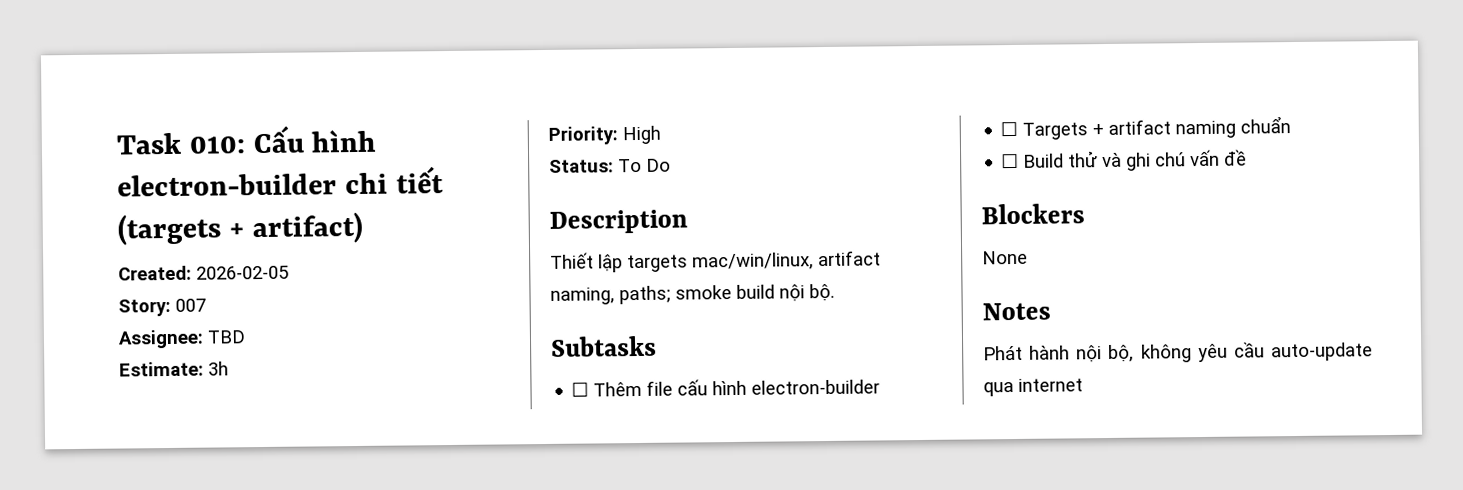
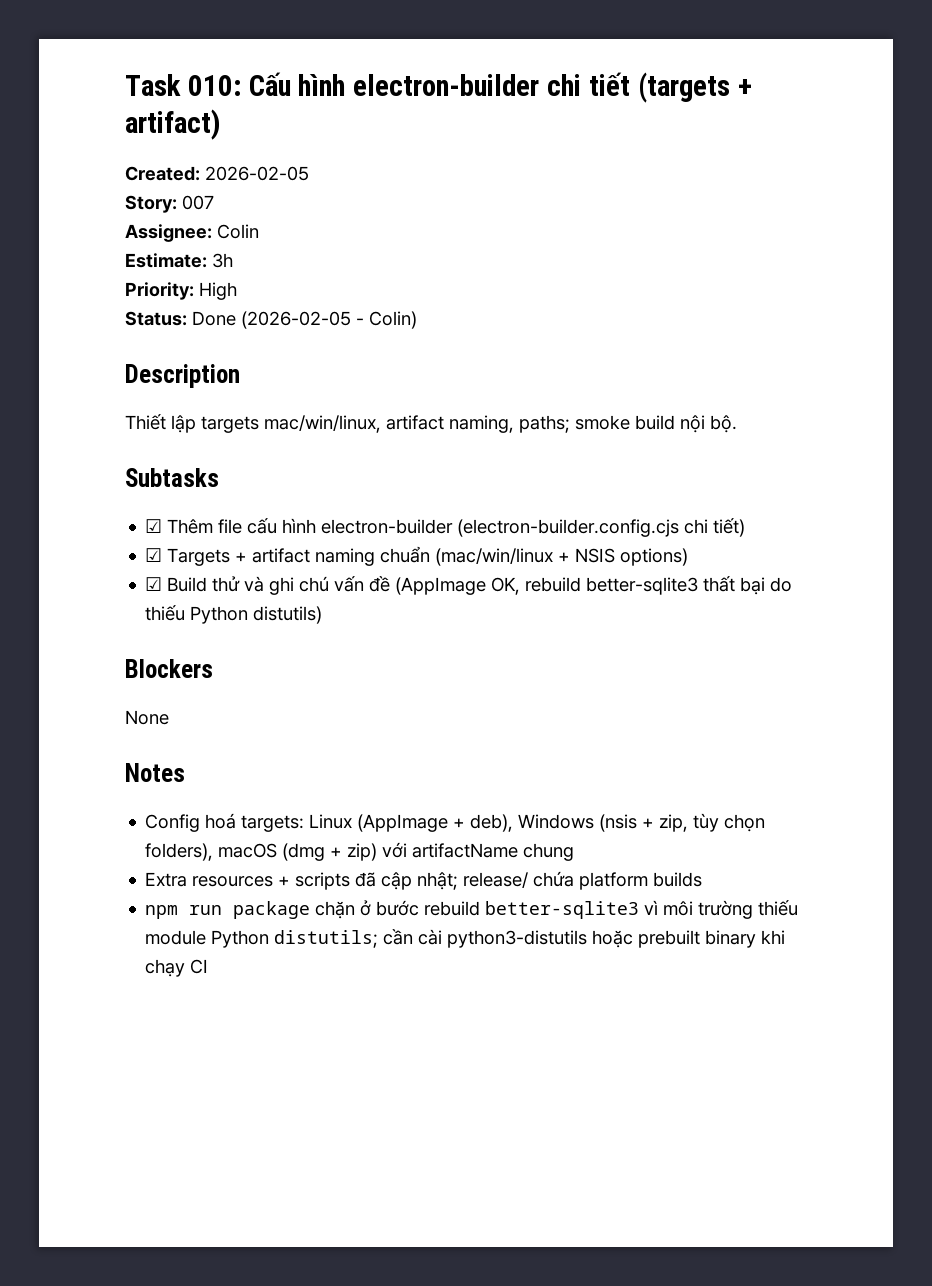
[207,330,246,344] TBD -> [217,224,259,239] Colin
[618,158,671,173] To Do -> [192,311,417,329] Done (2026-02-05 - Colin)
[571,382,590,397] ☐ -> [145,519,163,533] ☑
[1000,121,1019,137] // ☐ -> [457,518,746,537] [145,548,163,562] (electron-builder.config.cjs chi tiết) // ☑
[1001,153,1020,169] // ☐ -> [435,548,689,566] [145,577,163,591] (mac/win/linux + NSIS options) // ☑
[981,203,1085,225] [982,250,1028,265] [982,302,1051,321] [983,342,1373,363] [983,378,1083,397] // Blockers // None // Notes // Phát hành nội bộ, không yêu cầu auto-update qua internet -> [395,576,793,595] [145,605,323,624] [125,659,213,678] [125,710,169,725] [125,763,185,782] [145,813,766,832] [145,842,575,861] [145,871,703,890] [145,900,799,919] [145,929,786,948] [145,959,209,977] (AppImage OK, rebuild better-sqlite3 thất bại do thiếu Python distutils) // Blockers // None // Notes // Config hoá targets: Linux (AppImage + deb), Windows (nsis + zip, tùy chọn folders), macOS (dmg + zip) với artifactName chung // Extra resources + scripts đã cập nhật; release/ chứa platform builds // npm run package chặn ở bước rebuild better-sqlite3 vì môi trường thiếu module Python distutils; cần cài python3-distutils hoặc prebuilt binary khi chạy CI

